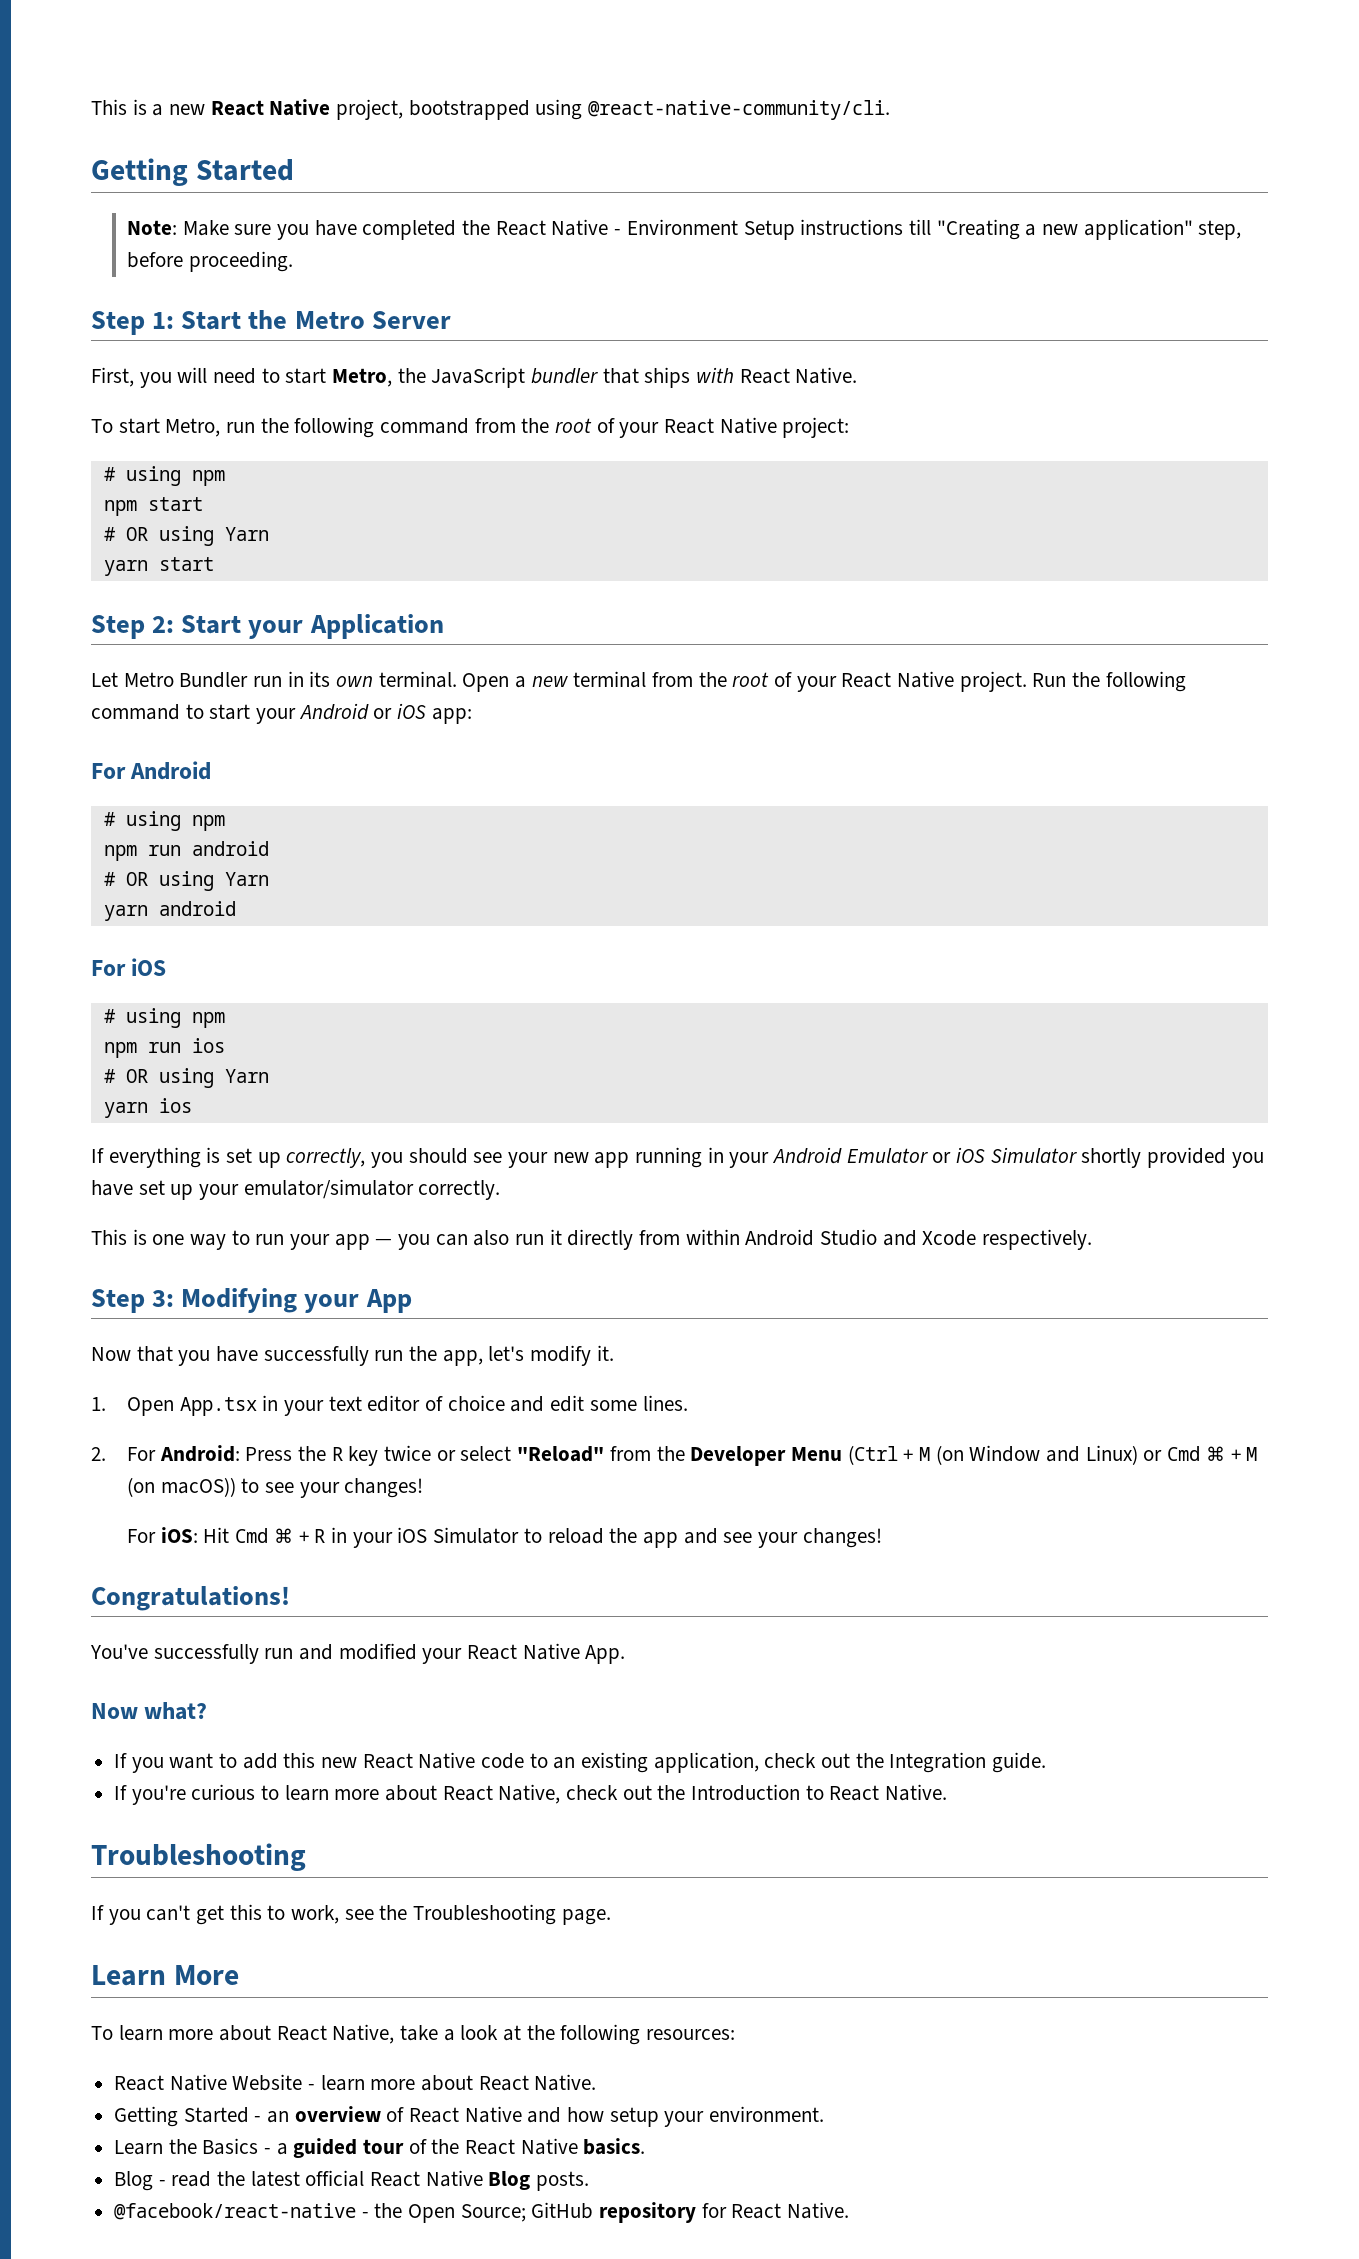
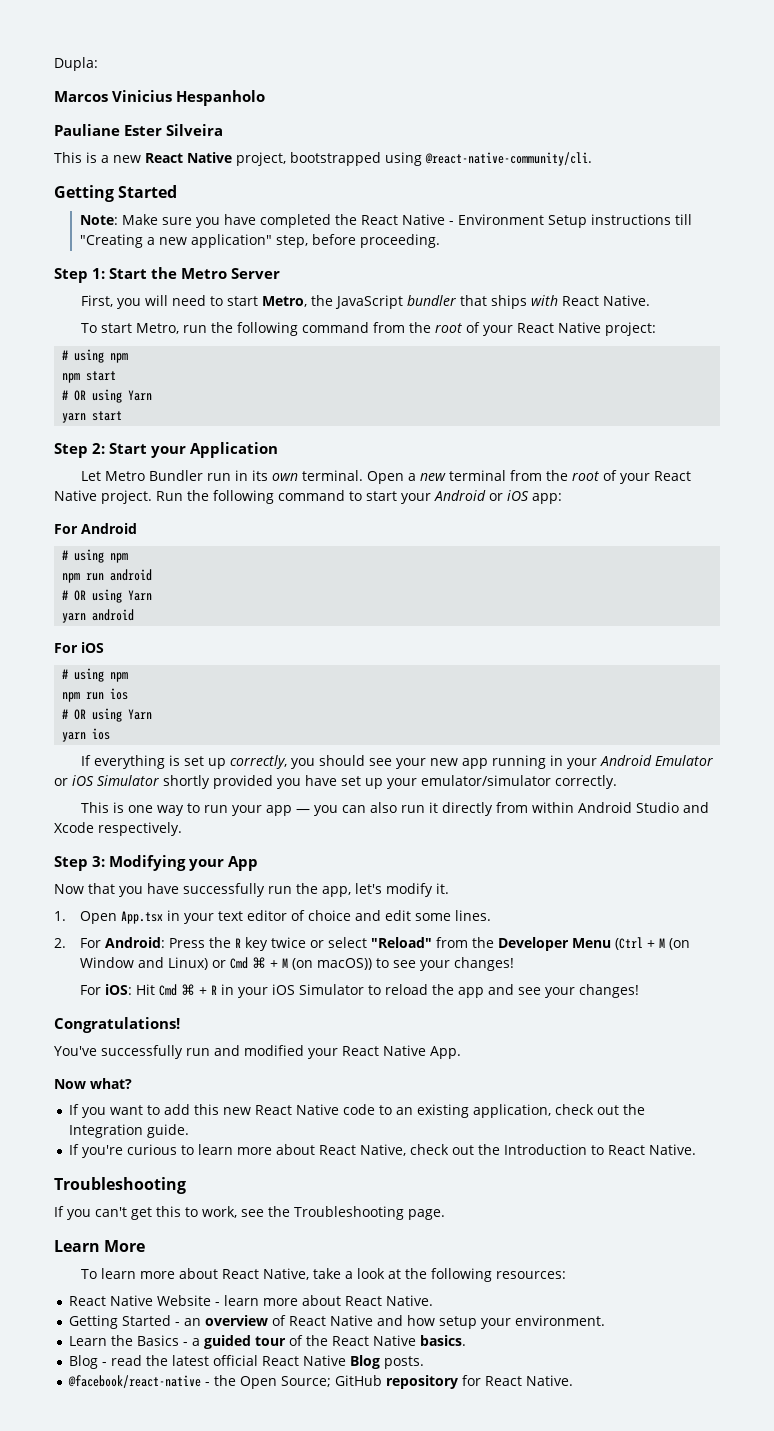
(91, 107) none -> [54,57,98,71] [54,90,266,106] [54,124,224,136] Dupla: // Marcos Vinicius Hespanholo // Pauliane Ester Silveira //

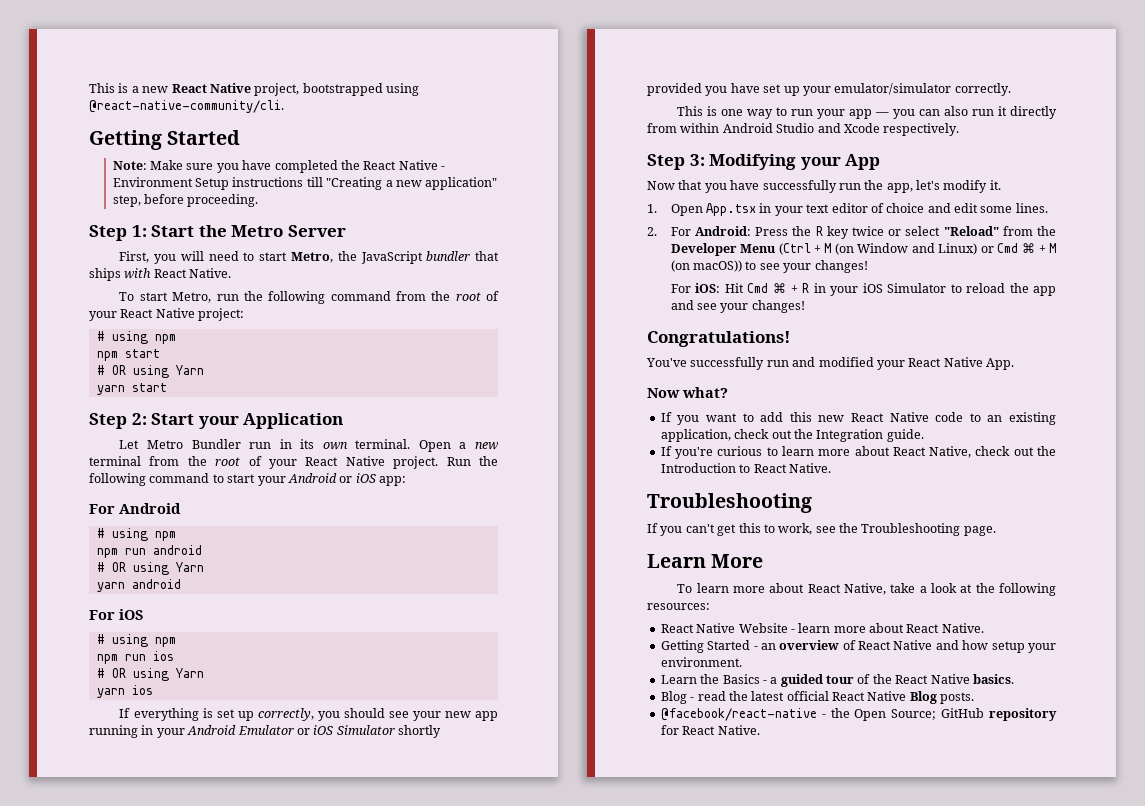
[54,57,98,71] [54,90,266,106] [54,124,224,136] Dupla: // Marcos Vinicius Hespanholo // Pauliane Ester Silveira // -> (89, 88) none

